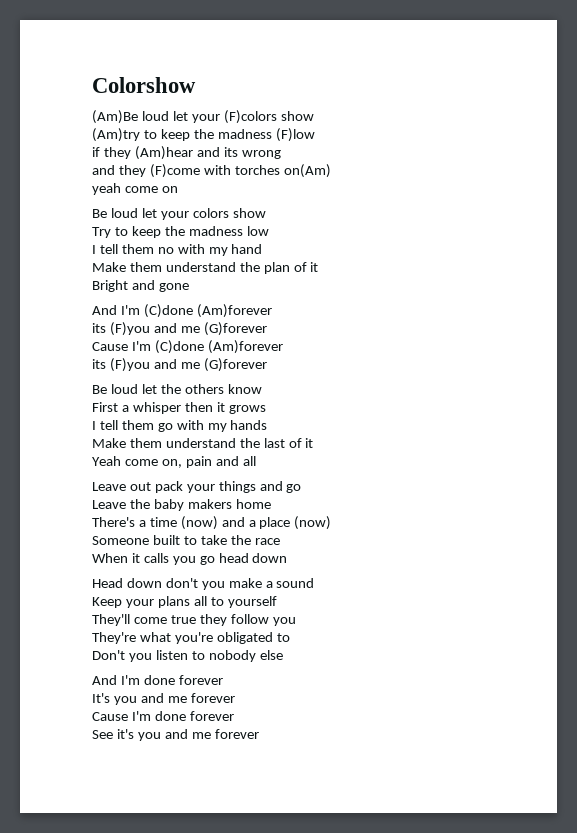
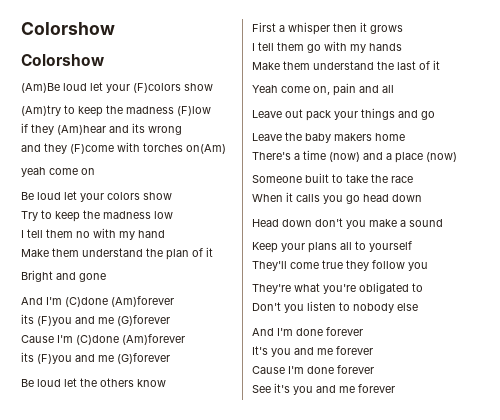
[92,77,196,93] Colorshow -> [21,22,115,35] [21,54,104,66] Colorshow // Colorshow

